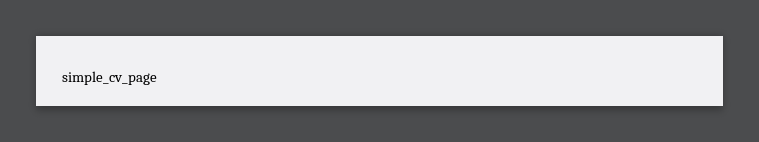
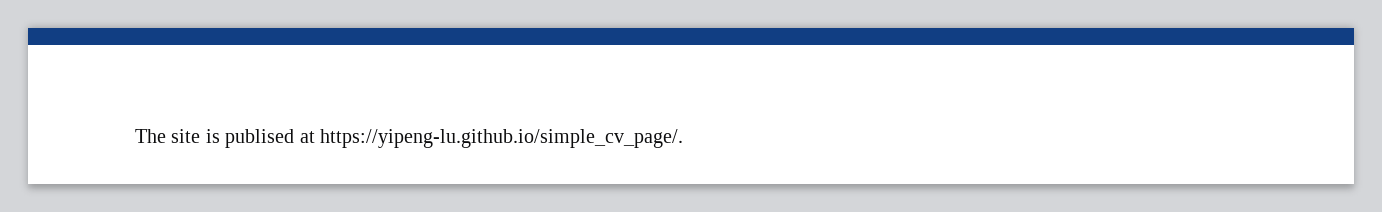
[62,71,157,85] simple_cv_page -> [135,129,683,148] The site is publised at https://yipeng-lu.github.io/simple_cv_page/.

